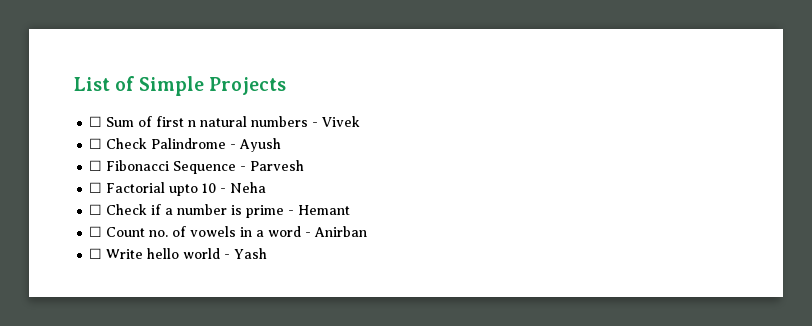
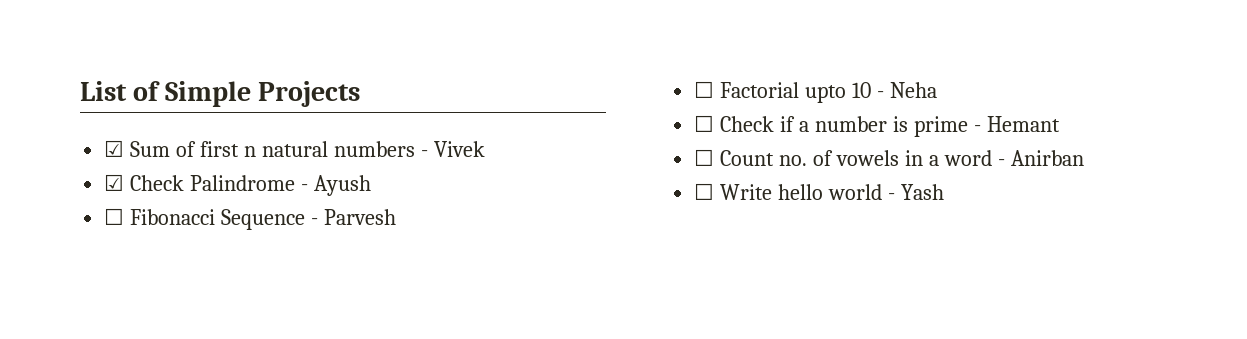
[89,116,103,127] ☐ -> [104,140,125,157] ☑
[89,138,103,149] ☐ -> [104,174,125,191] ☑

